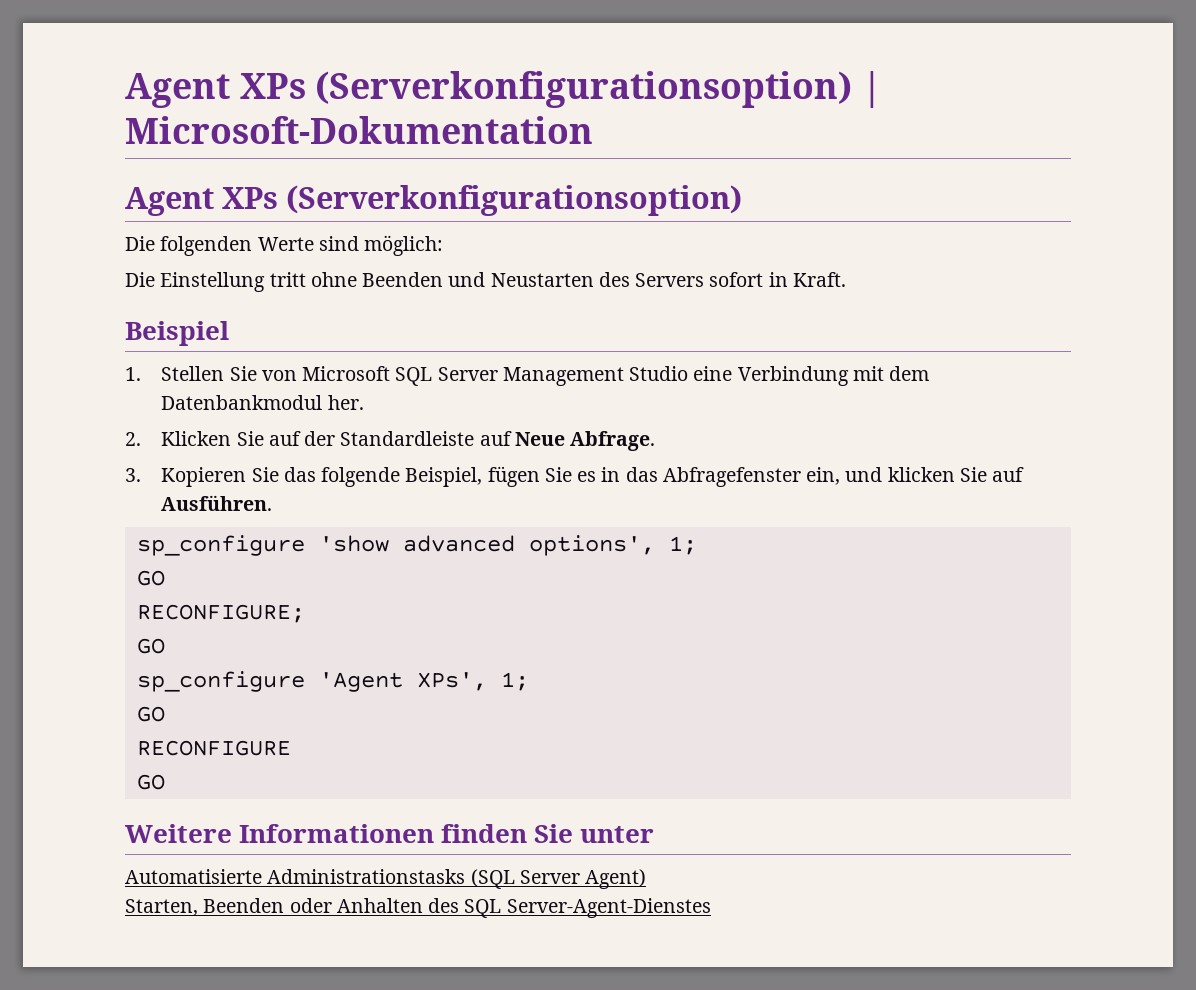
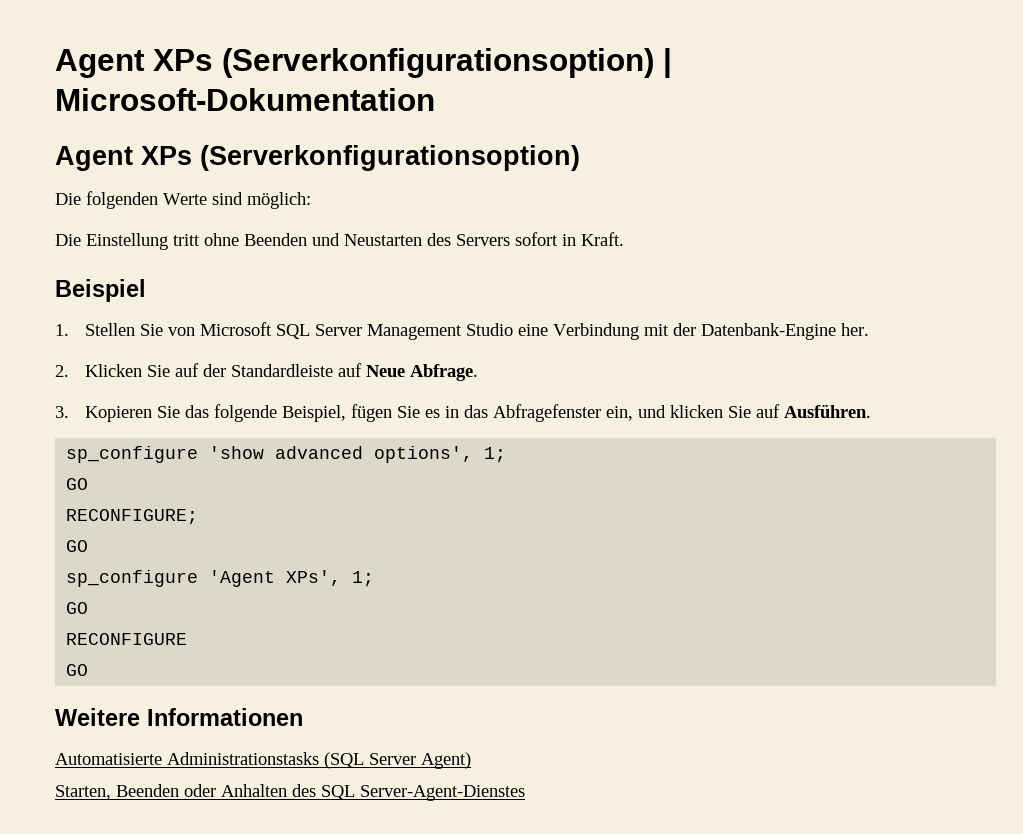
[889,366,930,381] [161,395,323,410] dem Datenbankmodul -> [673,323,837,340] der Datenbank-Engine
[441,824,655,843] finden Sie unter -> (303, 717) none

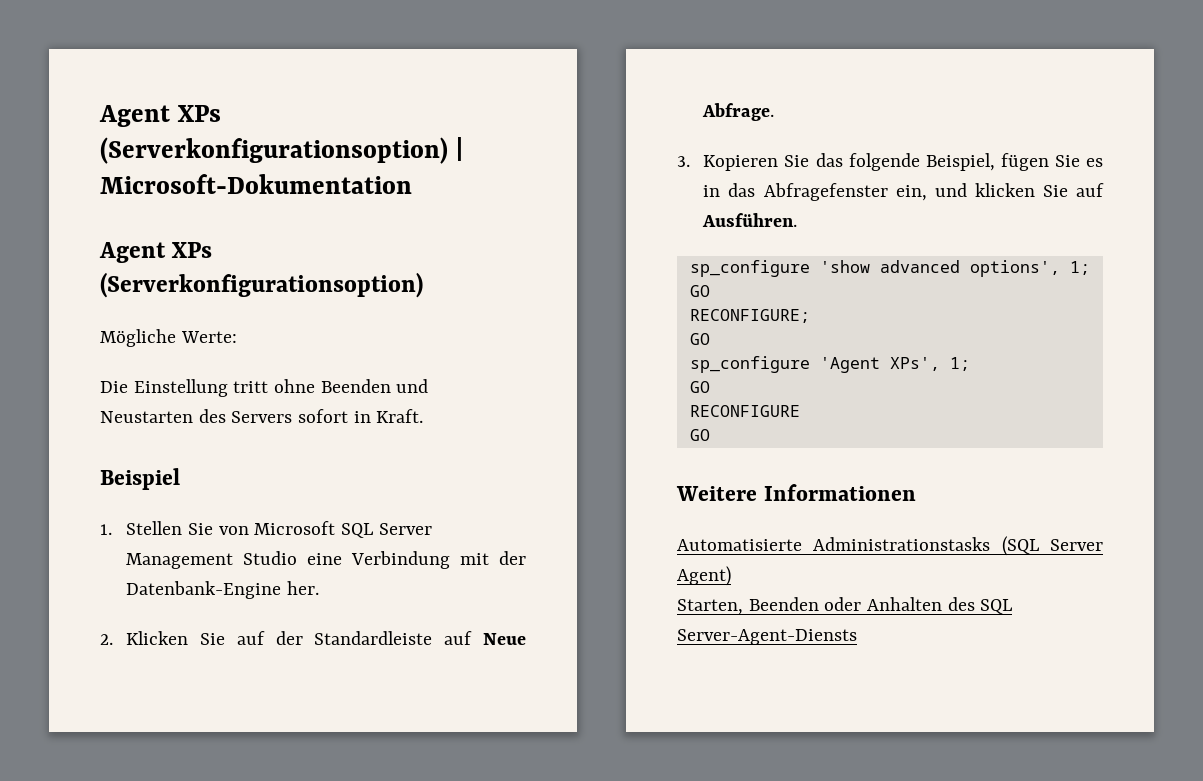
[55,191,311,209] Die folgenden Werte sind möglich: -> [100,329,237,347] Mögliche Werte:
[360,785,525,801] Server-Agent-Dienstes -> [677,629,857,645] Server-Agent-Diensts

